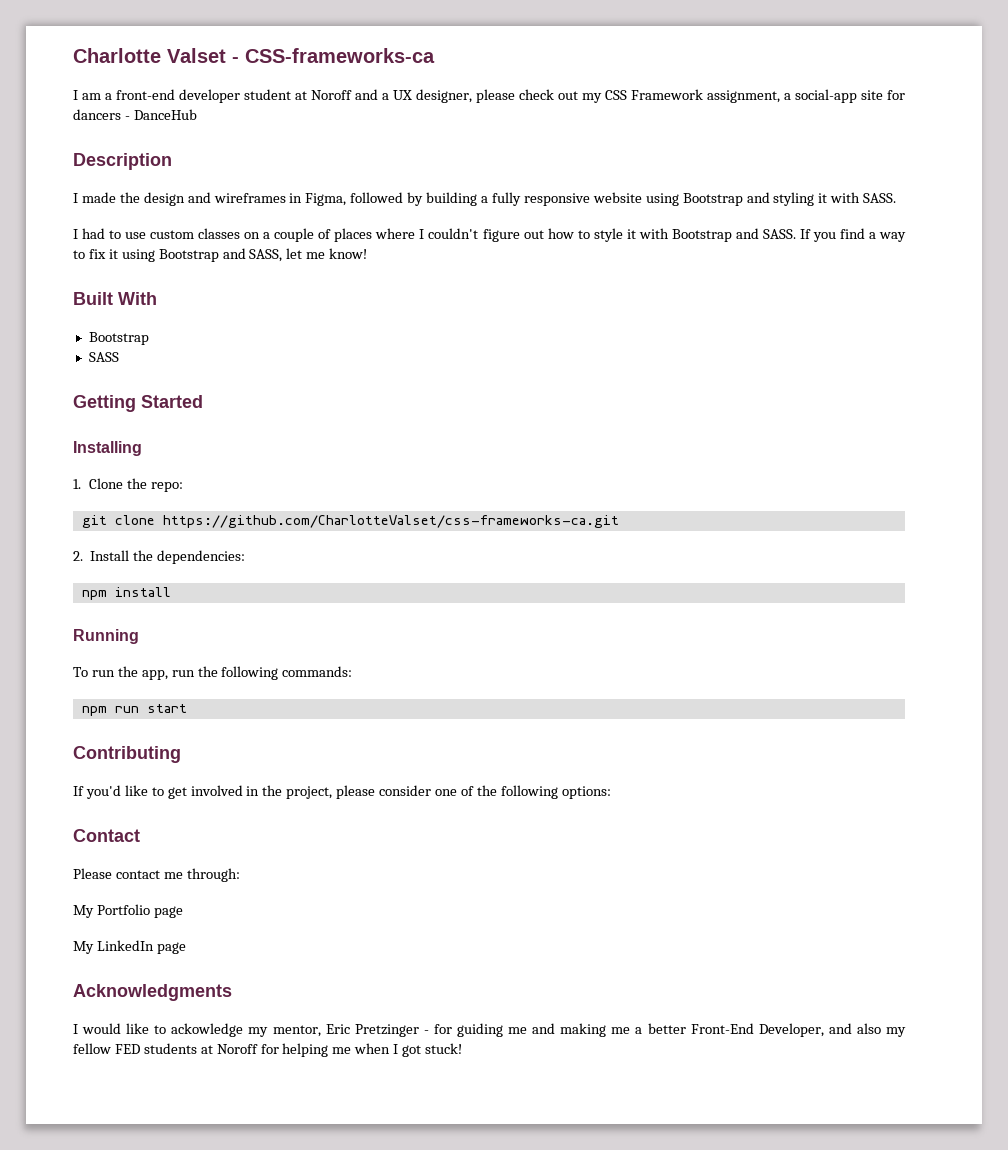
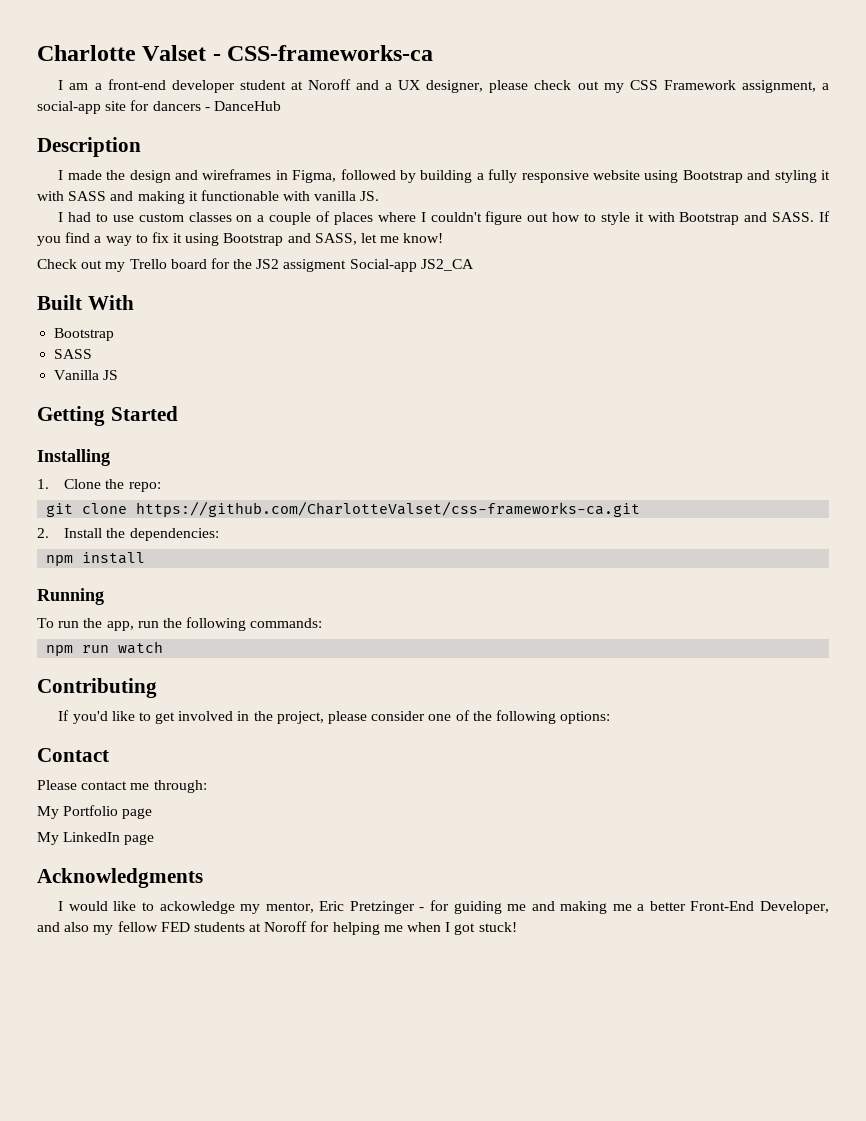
[863,193,897,203] SASS. -> [68,190,380,204] SASS and making it functionable with vanilla JS.
(368, 253) none -> [37,258,474,272] // Check out my Trello board for the JS2 assigment Social-app JS2_CA
(119, 357) none -> [54,370,119,380] // Vanilla JS
[146,704,187,713] start -> [118,641,164,654] watch

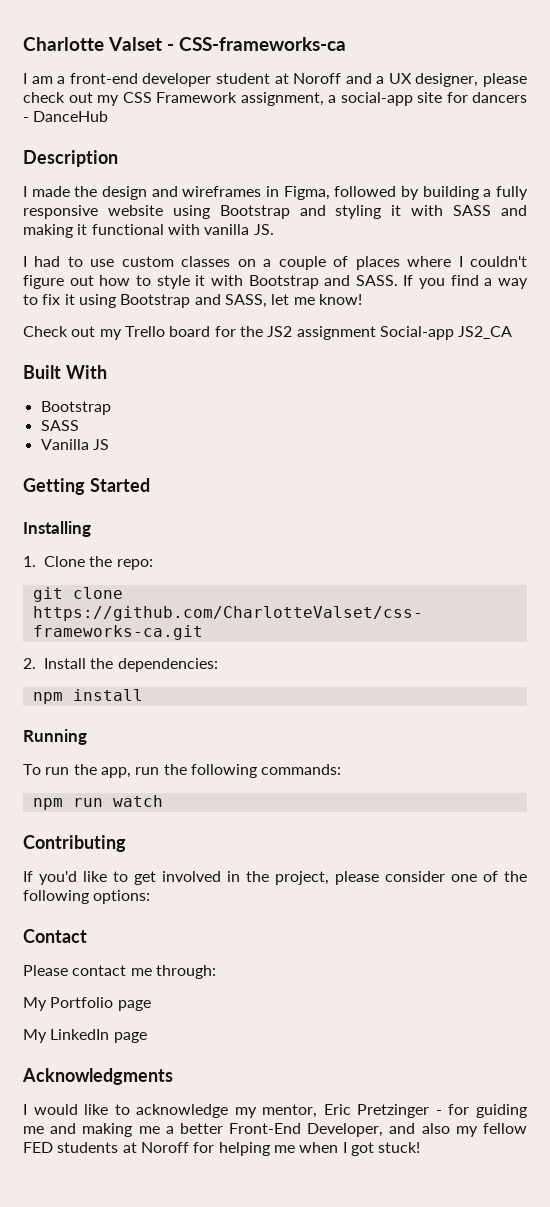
[200,190,279,201] functionable -> [91,224,164,235] functional
[283,259,347,272] assigment -> [296,326,376,340] assignment
[159,901,235,914] ackowledge -> [136,1104,229,1118] acknowledge

